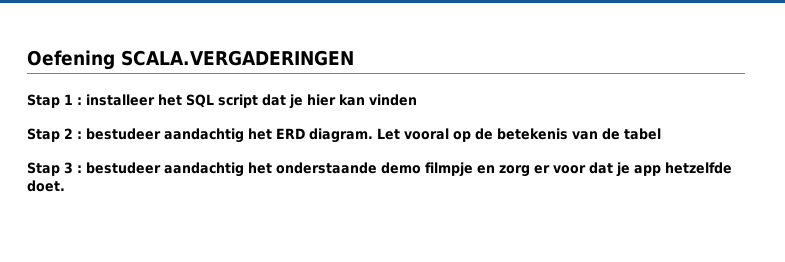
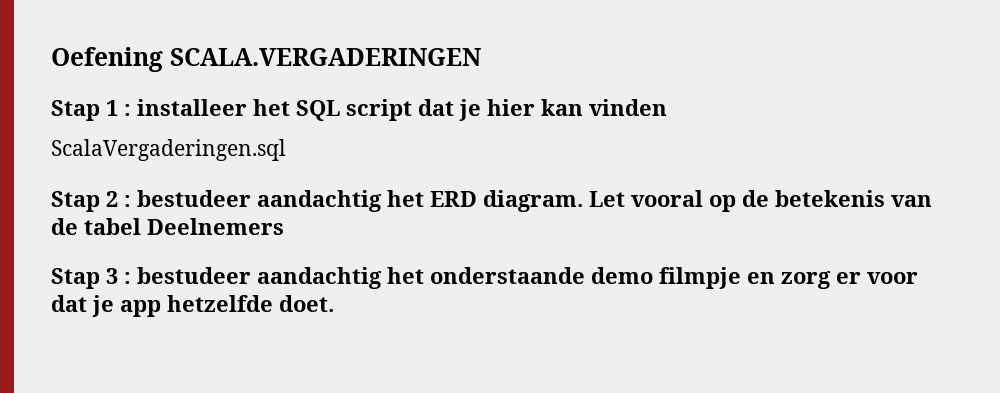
(417, 100) none -> [51,139,286,161] // ScalaVergaderingen.sql
(661, 134) none -> [147,218,284,235] Deelnemers

